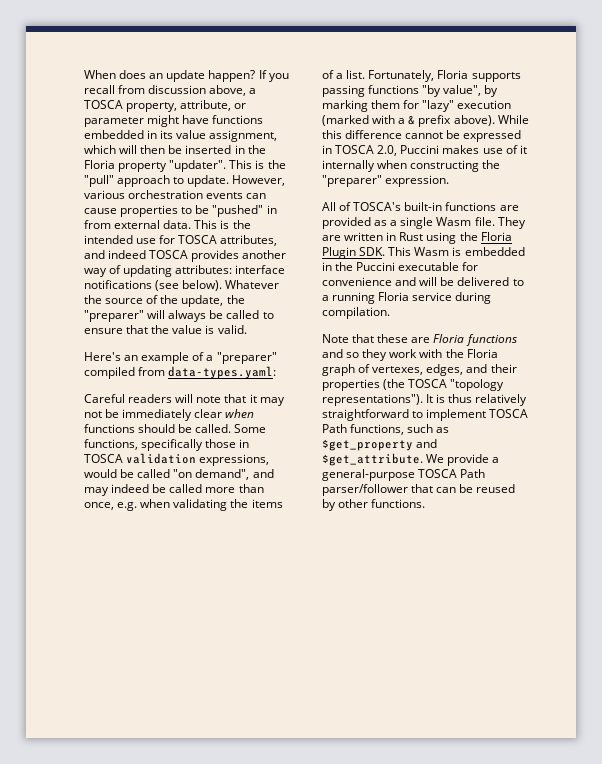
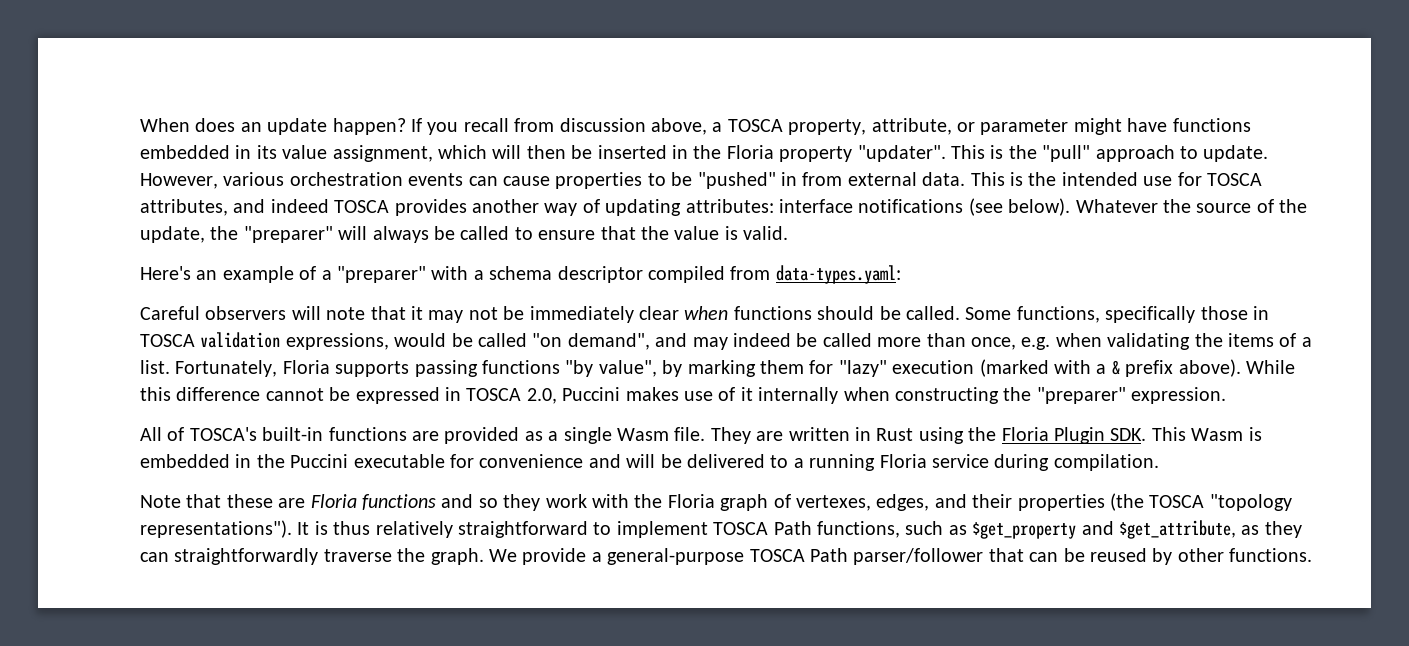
(277, 358) none -> [431,266,643,283] with a schema descriptor
[128,394,173,403] readers -> [205,306,287,320] observers
[322,453,423,466] $get_attribute. -> [1118,520,1302,539] [140,548,484,565] $get_attribute, as they can straightforwardly traverse the graph.

